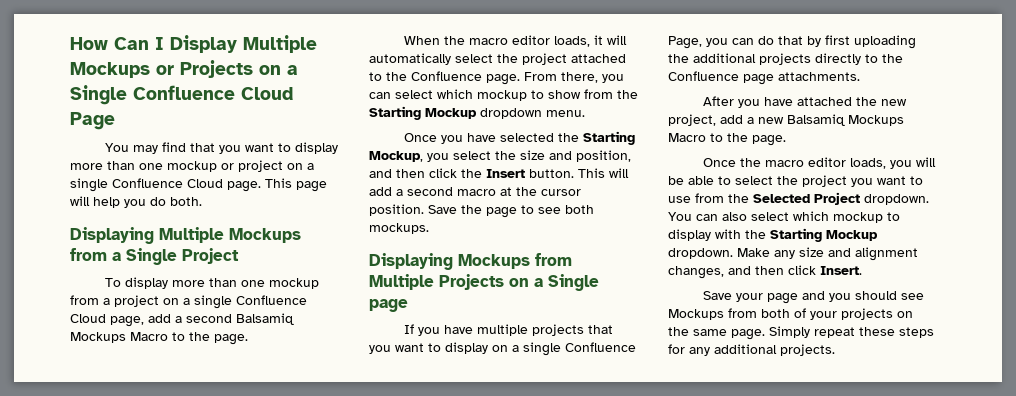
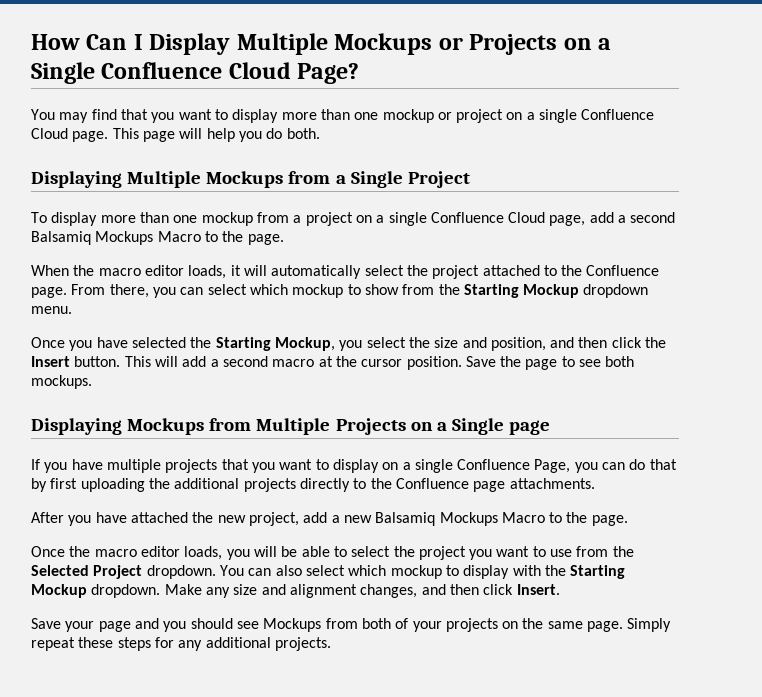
[70,112,115,130] Page -> [297,63,360,84] Page?

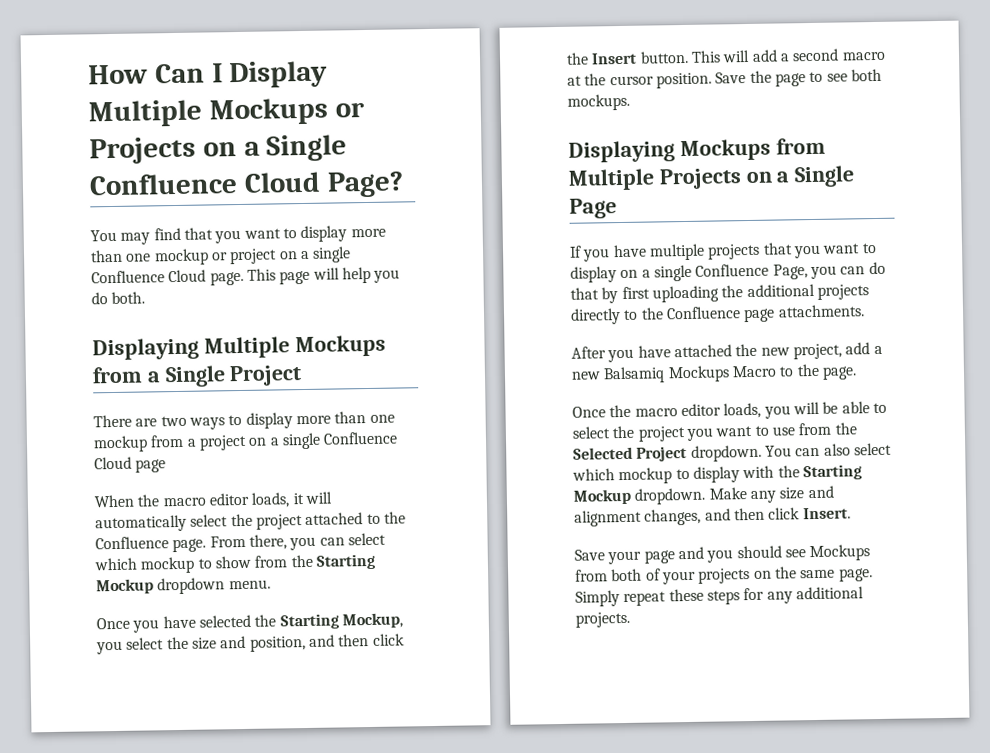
[31,212,47,223] To -> [93,414,243,430] There are two ways to
[549,212,676,226] [31,231,284,245] page, add a second Balsamiq Mockups Macro to the page. -> [135,459,167,473] page
[509,420,551,435] page -> [569,198,617,219] Page

